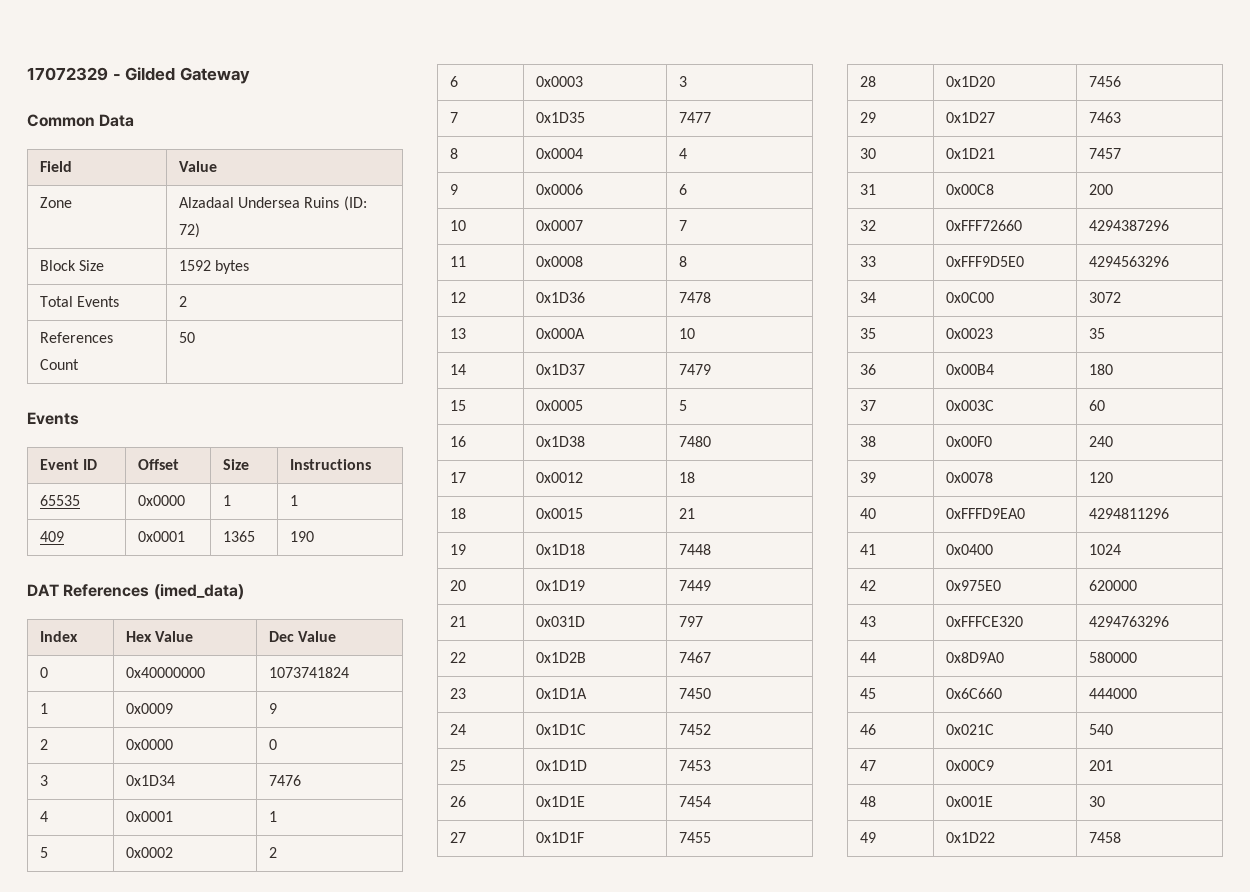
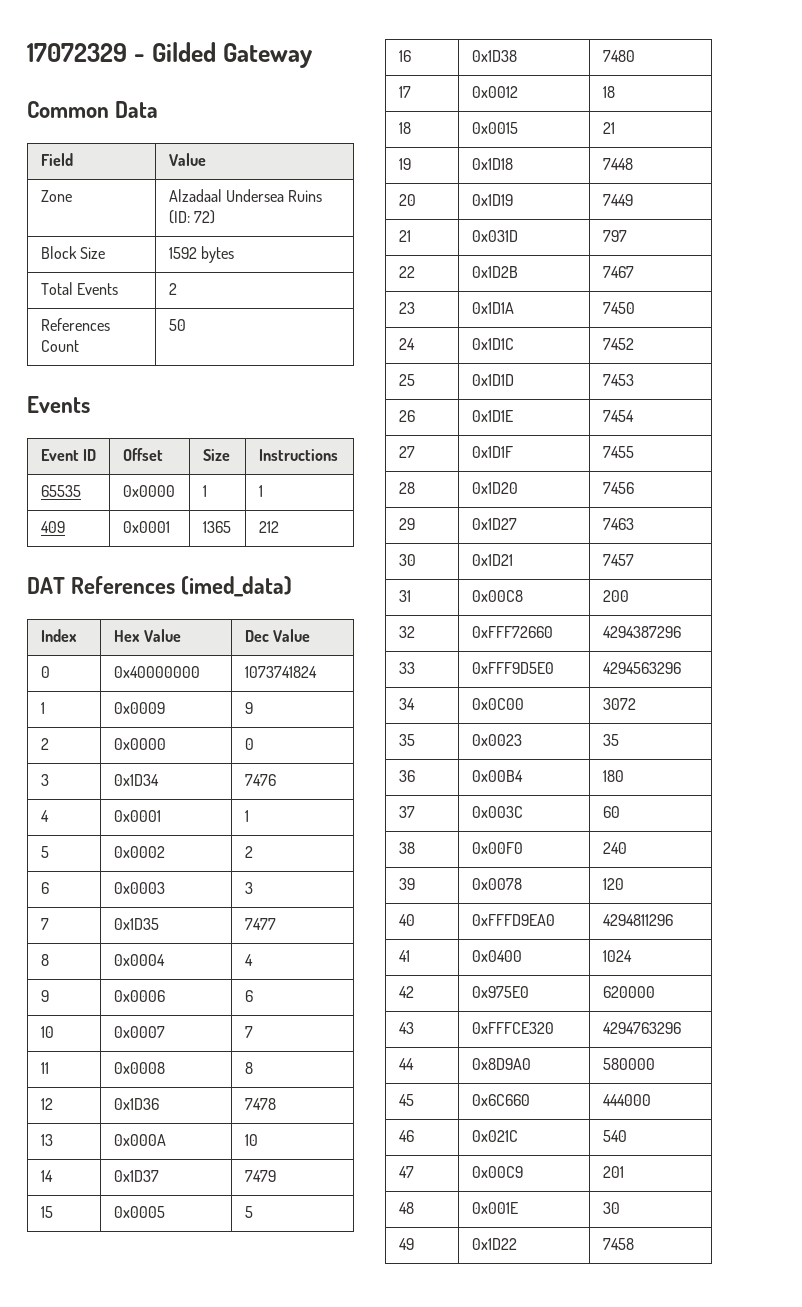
[289,531,314,542] 190 -> [258,521,279,533] 212

